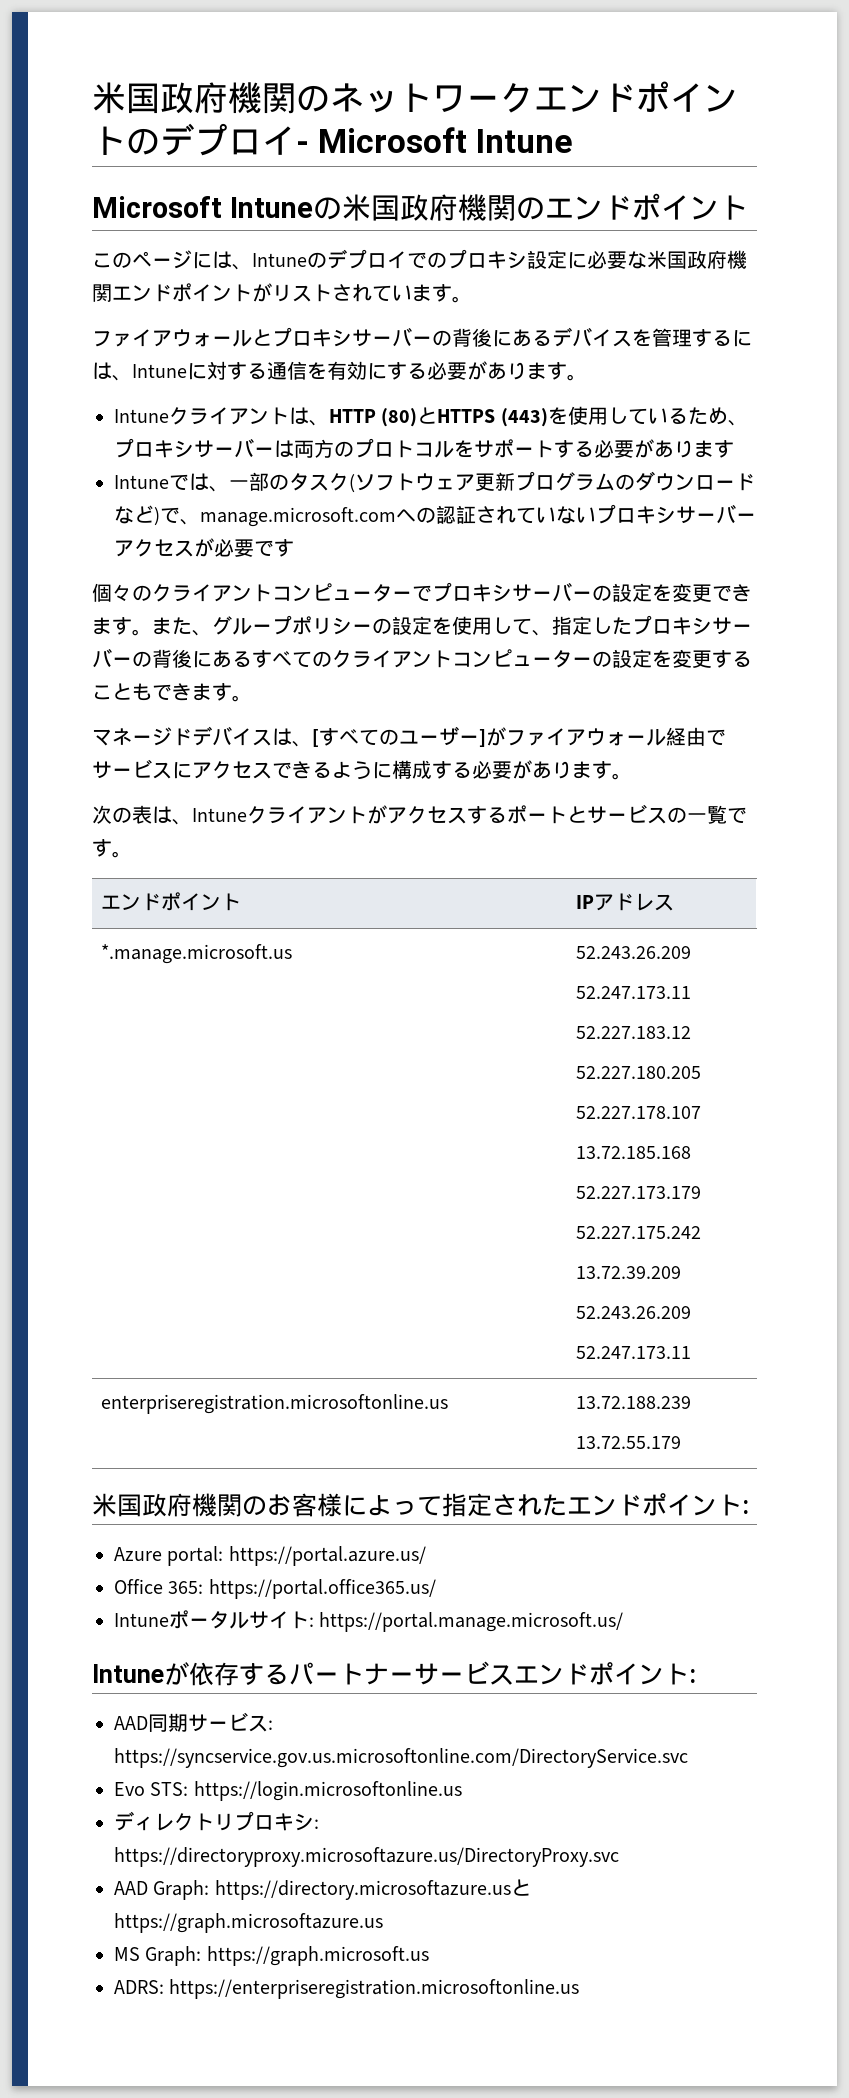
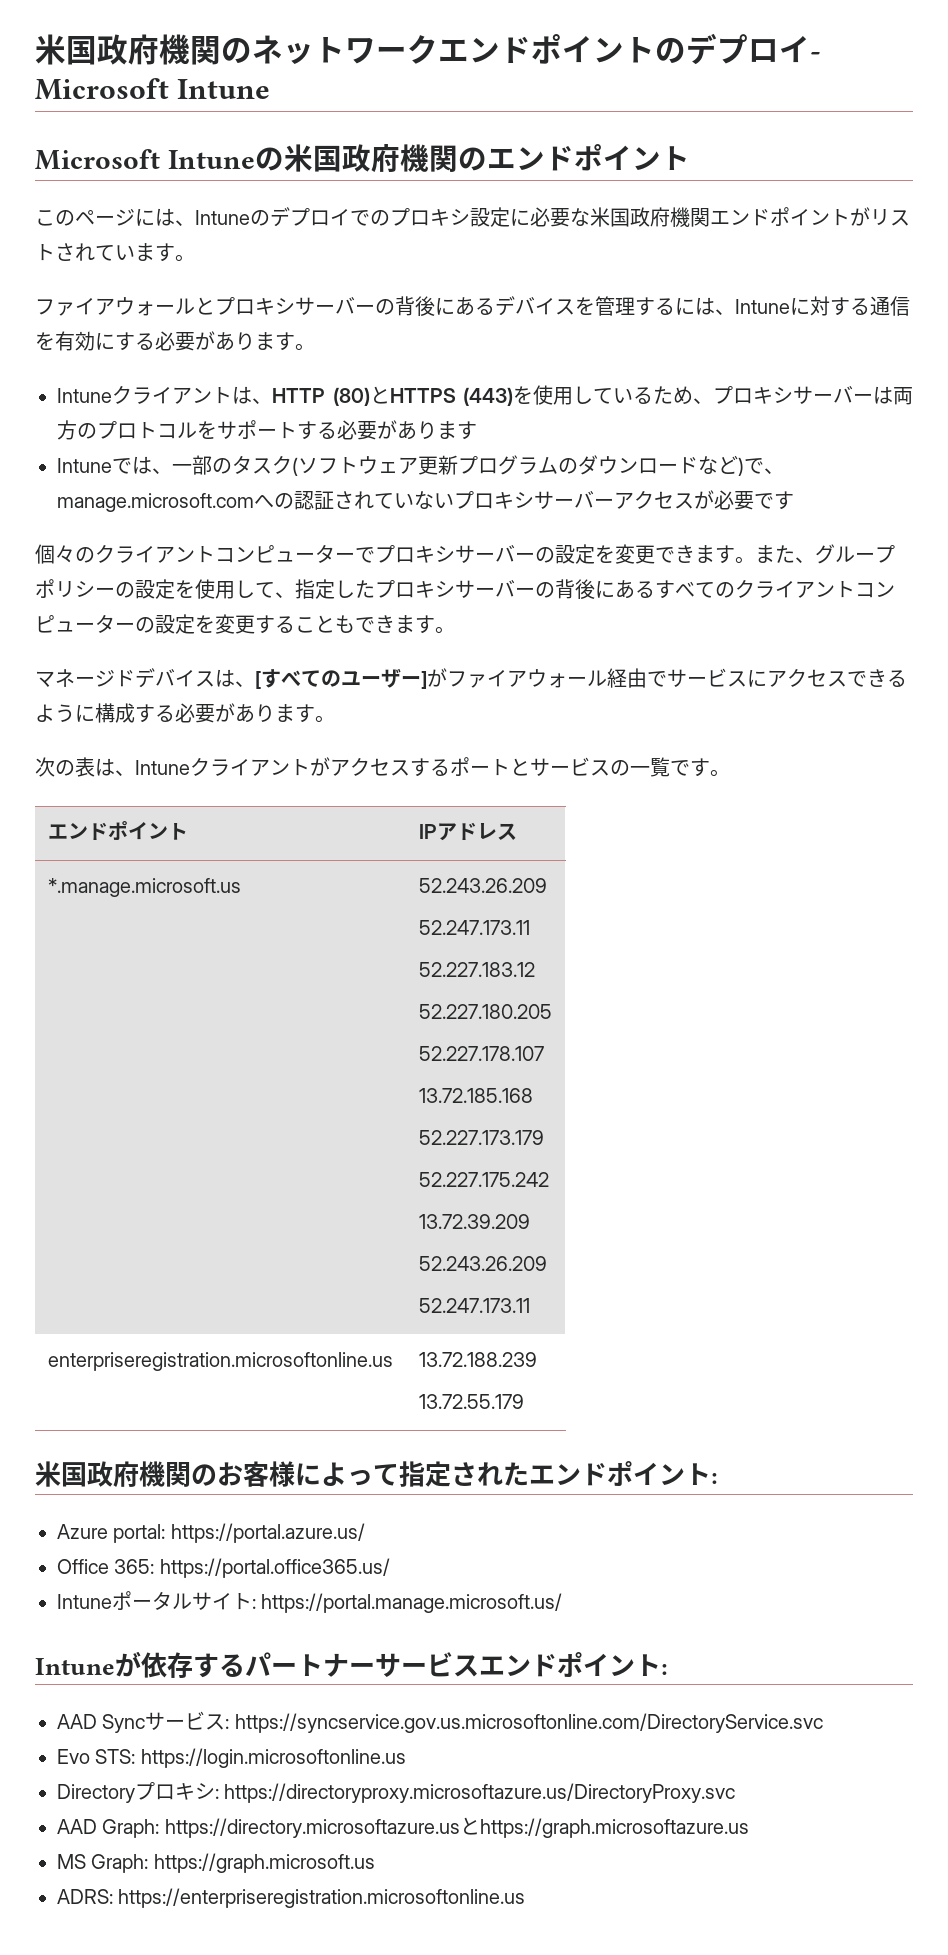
[148,1713,188,1732] 同期 -> [102,1714,146,1733] Sync
[114,1811,234,1831] ディレクトリ -> [57,1784,135,1803] Directory

